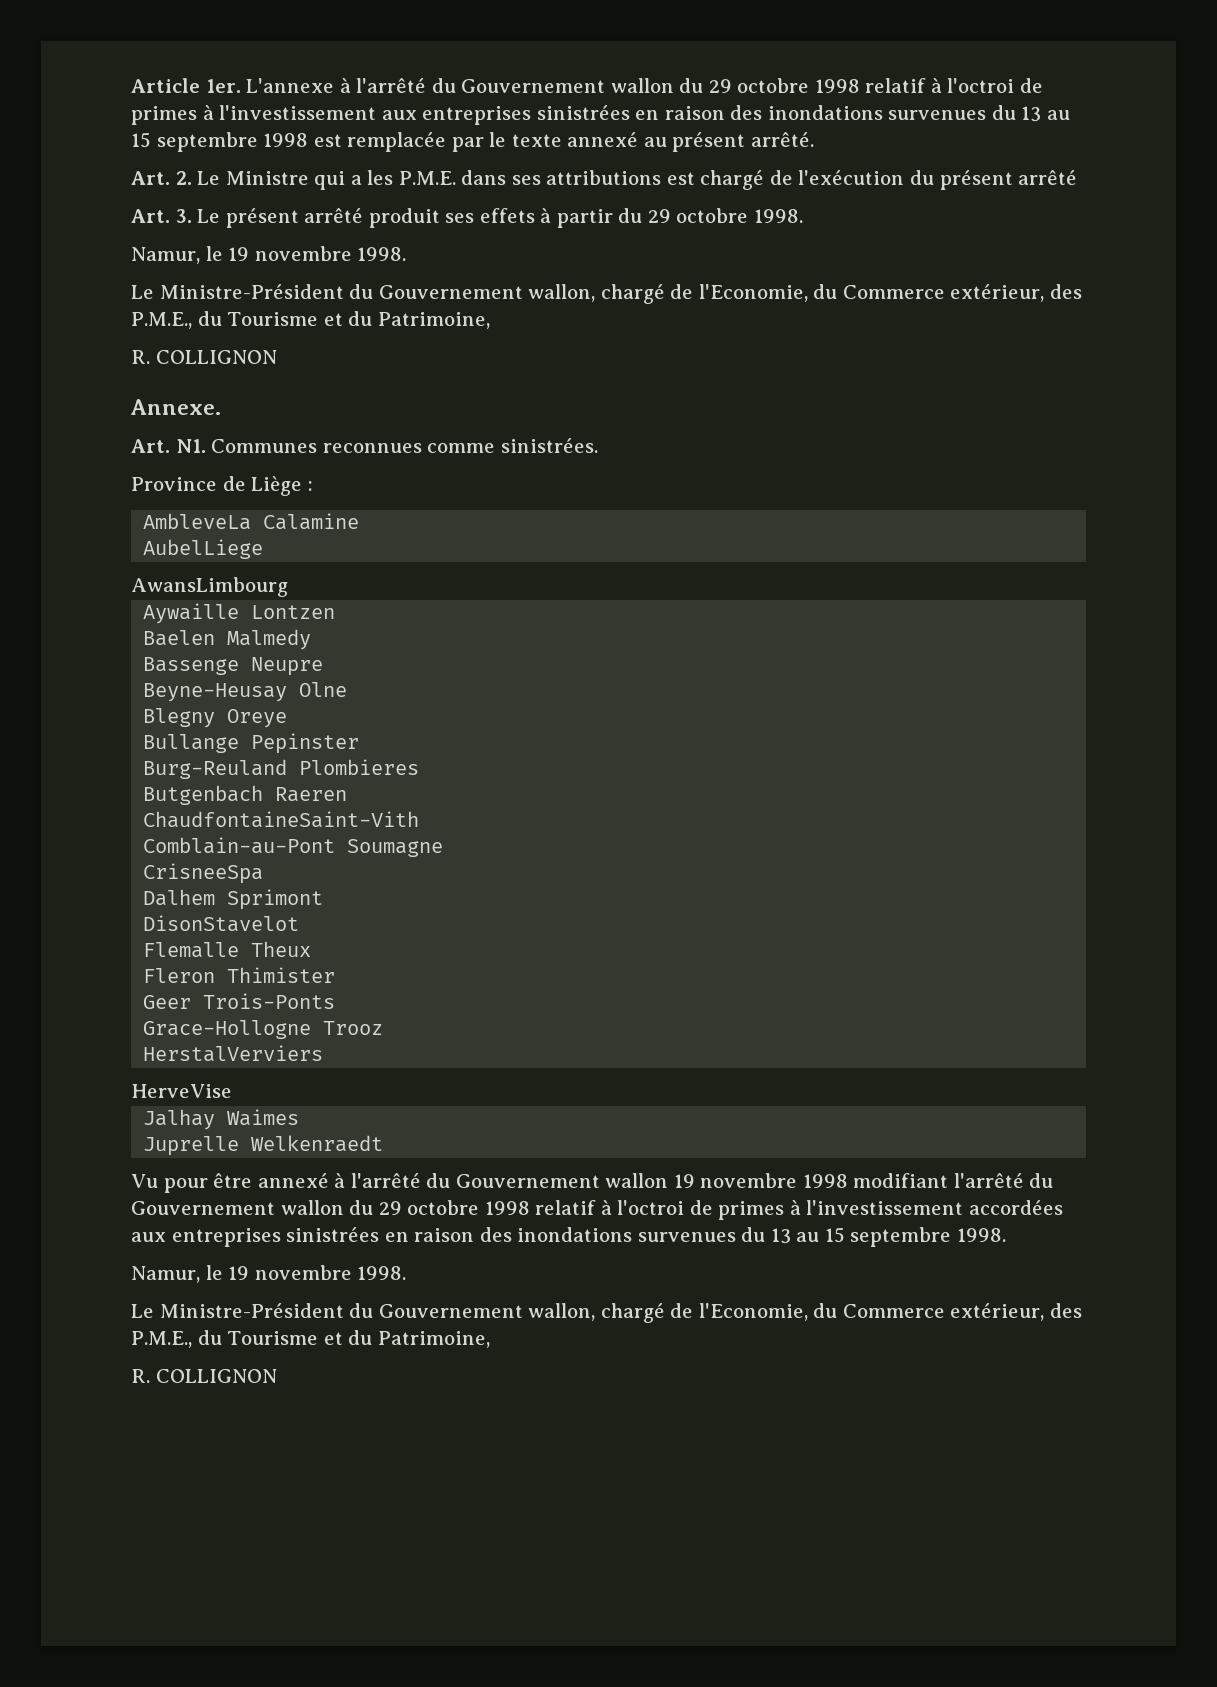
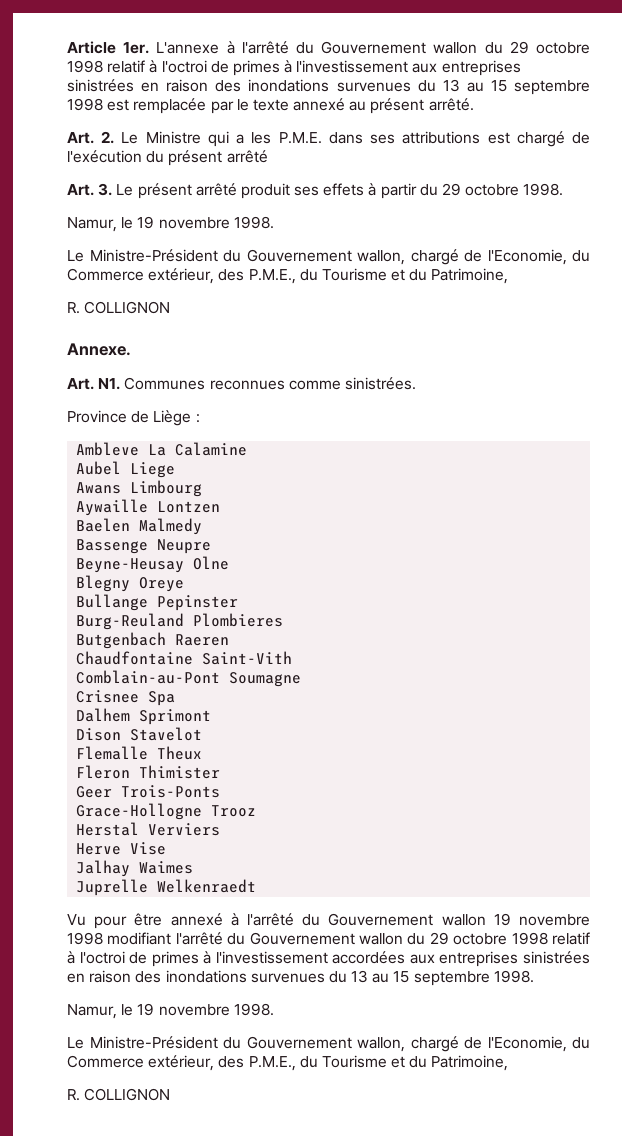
[143,513,252,530] AmbleveLa -> [76,442,167,456] Ambleve La
[143,539,264,559] [131,577,288,597] AubelLiege // AwansLimbourg -> [76,461,176,478] [76,480,203,497] Aubel Liege // Awans Limbourg
[143,811,420,828] ChaudfontaineSaint-Vith -> [76,651,293,665] Chaudfontaine Saint-Vith
[143,863,264,884] CrisneeSpa -> [76,690,176,706] Crisnee Spa
[143,915,300,932] DisonStavelot -> [76,727,203,741] Dison Stavelot
[143,1045,324,1062] [131,1084,232,1098] HerstalVerviers // HerveVise -> [76,822,221,836] [76,842,167,855] Herstal Verviers // Herve Vise

